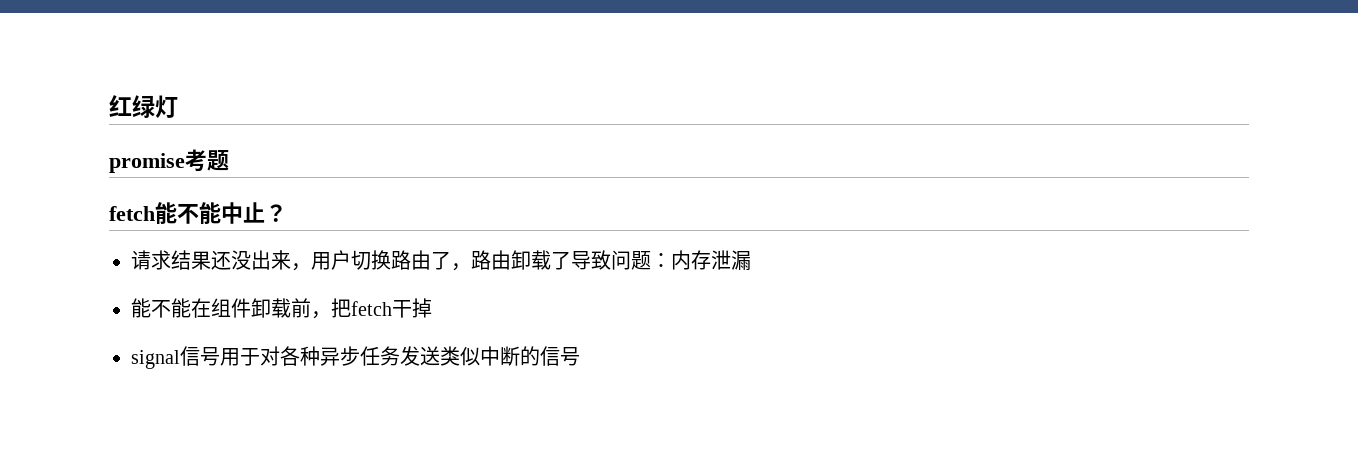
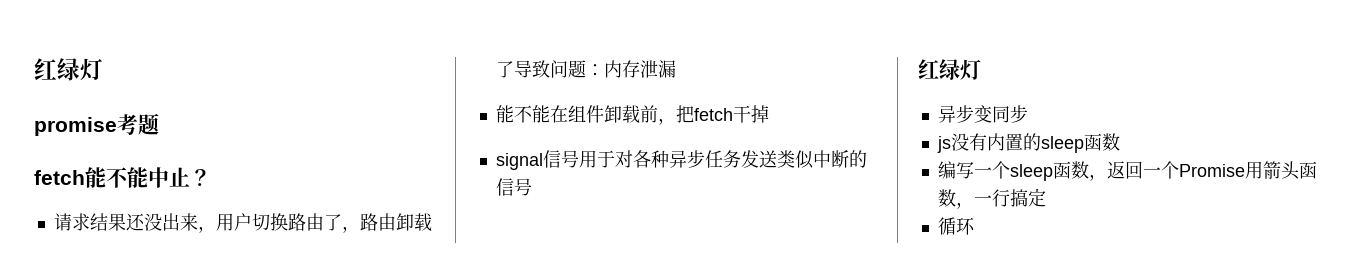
(580, 356) none -> [918,59,981,80] [937,105,1028,123] [936,133,1120,153] [937,161,1317,181] [937,188,1046,209] [937,217,975,235] // 红绿灯 // 异步变同步 // js没有内置的sleep函数 // 编写一个sleep函数，返回一个Promise用箭头函数，一行搞定 // 循环

